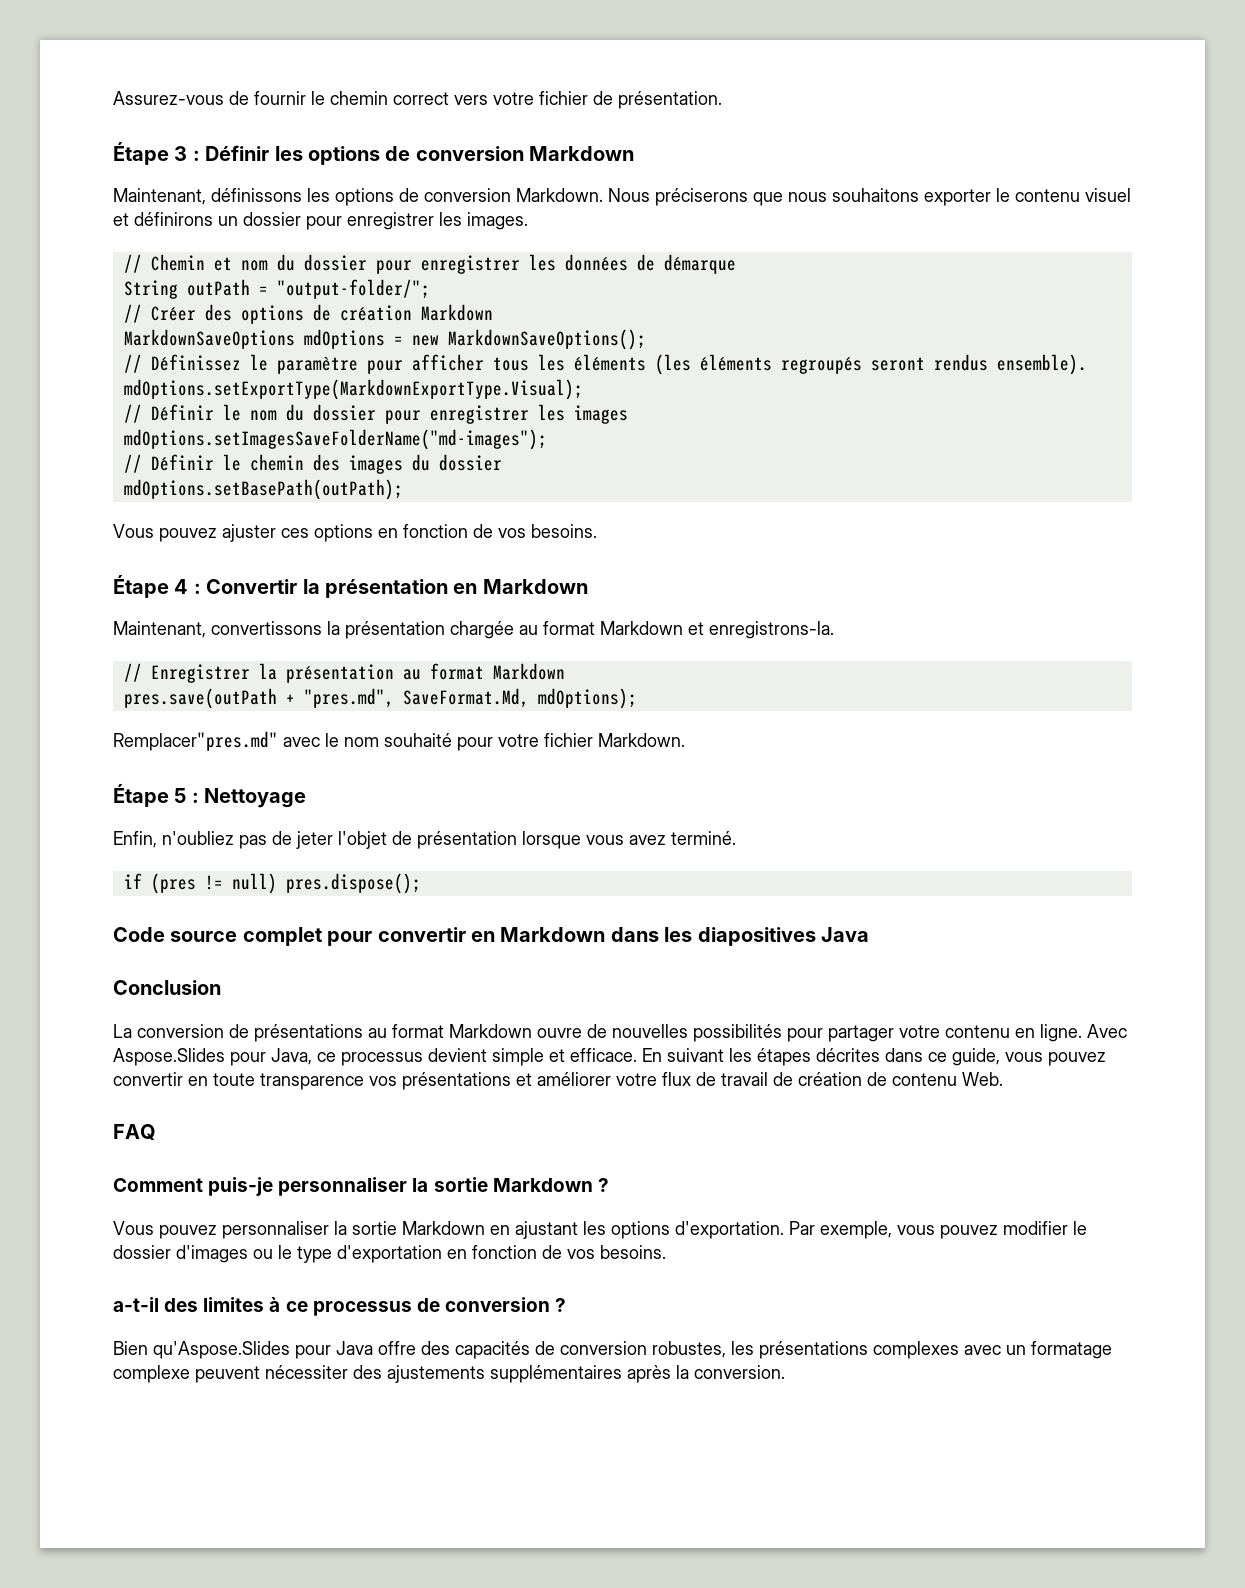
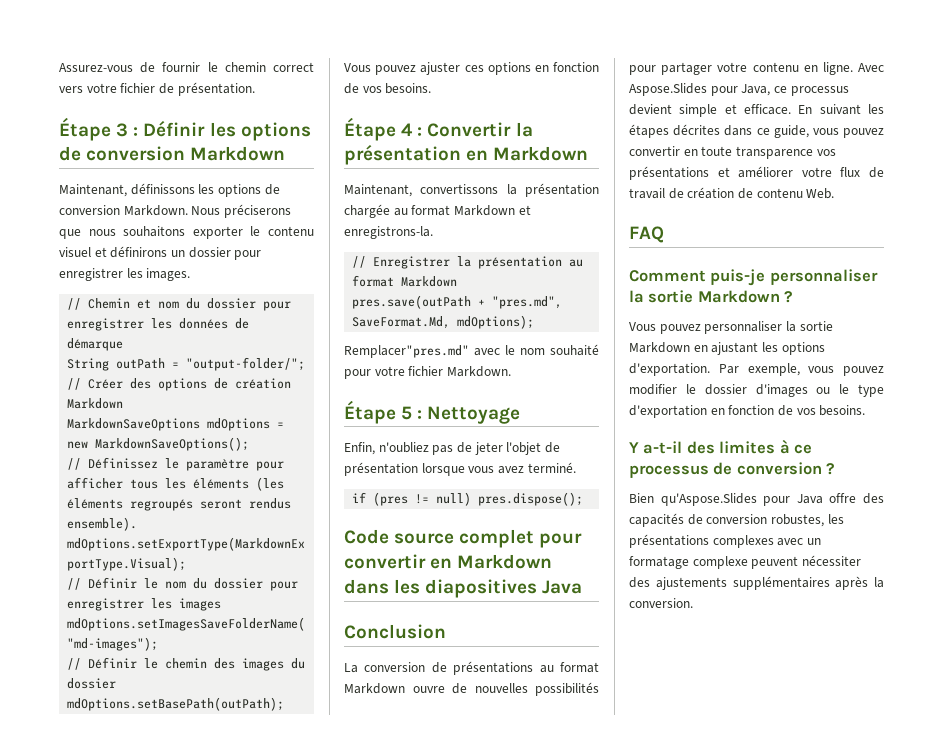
(666, 1252) none -> [629,442,639,453] Y

